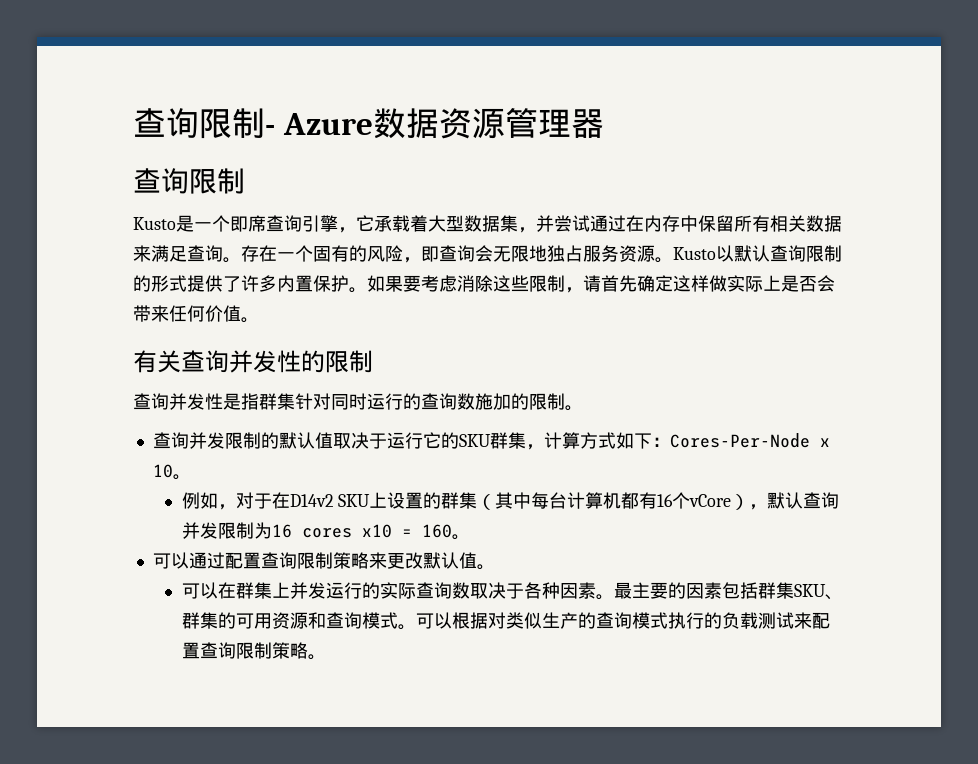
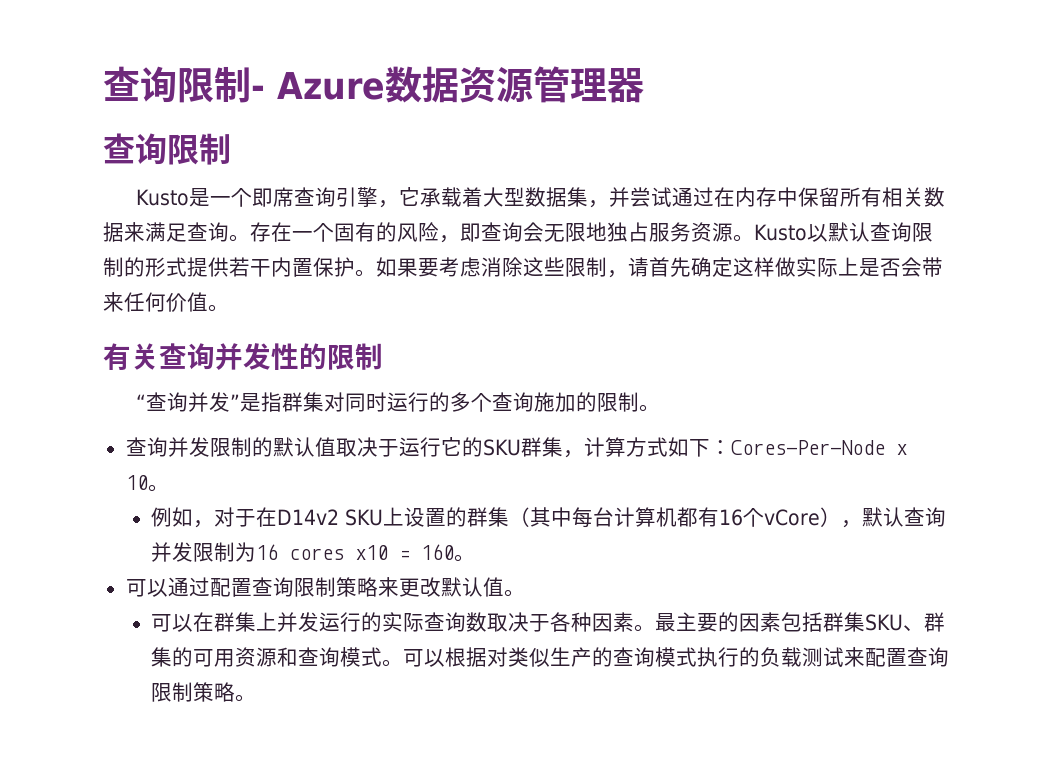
[223,275,277,292] 了许多 -> [229,257,271,277] 若干
[133,393,223,410] 查询并发性 -> [136,392,241,412] “查询并发”
[295,393,313,410] 针 -> (325, 402) none
[421,393,475,410] 查询数 -> [450,392,535,412] 多个查询

